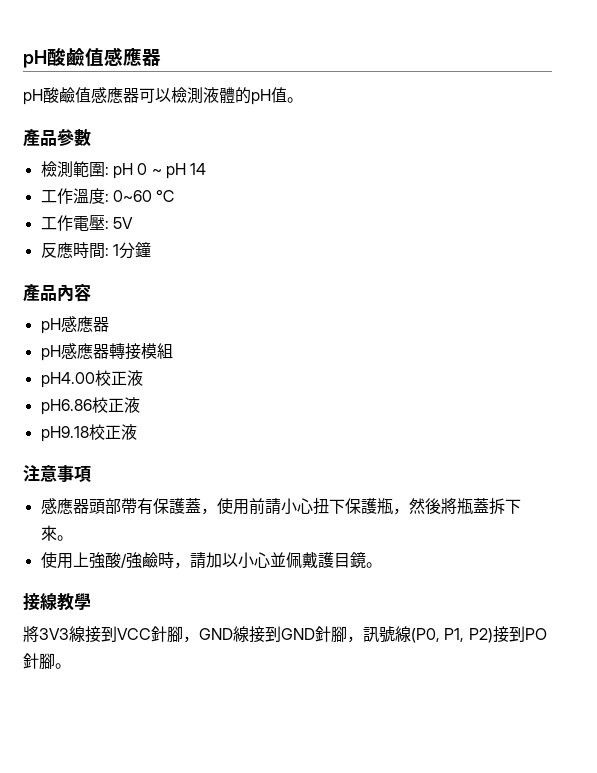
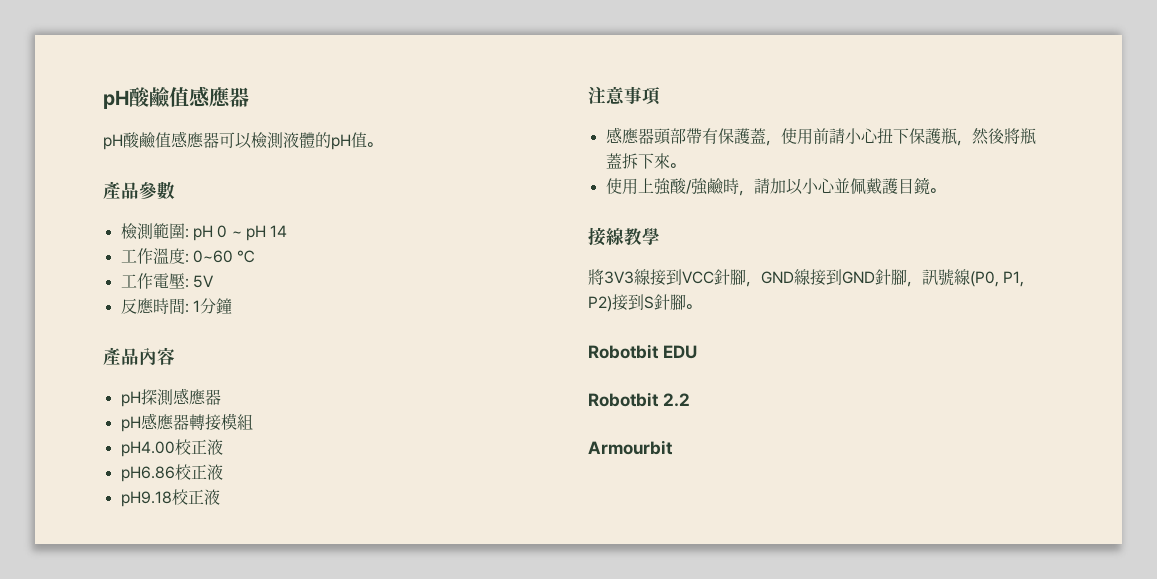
(61, 326) none -> [140,389,173,406] 探測
[524,628,547,640] PO -> [644,296,654,309] S
(71, 666) none -> [588,344,697,359] [588,392,690,407] [588,440,673,455] // Robotbit EDU // Robotbit 2.2 // Armourbit

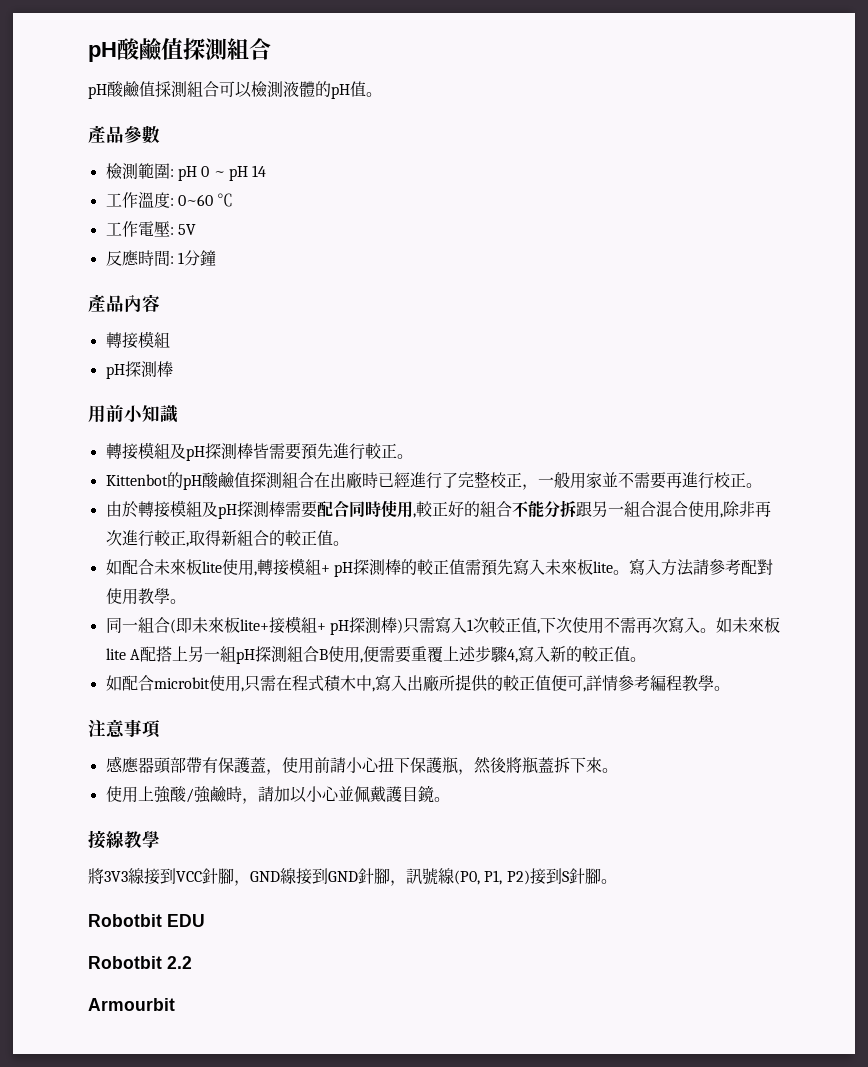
[103,86,249,109] [103,131,219,150] pH酸鹼值感應器 // pH酸鹼值感應器 -> [88,38,271,62] [88,81,219,99] pH酸鹼值探測組合 // pH酸鹼值採測組合
[120,388,221,407] [120,413,253,432] [120,439,223,457] [120,464,223,482] [120,489,220,507] pH探測感應器 // pH感應器轉接模組 // pH4.00校正液 // pH6.86校正液 // pH9.18校正液 -> [105,331,170,349] [105,361,173,379] [88,405,179,423] [105,442,413,461] [105,471,762,490] [105,500,771,519] [105,530,349,547] [105,558,773,577] [105,588,186,605] [105,616,780,635] [105,645,646,664] [105,674,730,692] 轉接模組 // pH探測棒 // 用前小知識 // 轉接模組及pH探測棒皆需要預先進行較正。 // Kittenbot的pH酸鹼值探測組合在出廠時已經進行了完整校正，一般用家並不需要再進行校正。 // 由於轉接模組及pH探測棒需要配合同時使用,較正好的組合不能分拆跟另一組合混合使用,除非再次進行較正,取得新組合的較正值。 // 如配合未來板lite使用,轉接模組+ pH探測棒的較正值需預先寫入未來板lite。寫入方法請參考配對使用教學。 // 同一組合(即未來板lite+接模組+ pH探測棒)只需寫入1次較正值,下次使用不需再次寫入。如未來板lite A配搭上另一組pH探測組合B使用,便需要重覆上述步驟4,寫入新的較正值。 // 如配合microbit使用,只需在程式積木中,寫入出廠所提供的較正值便可,詳情參考編程教學。

